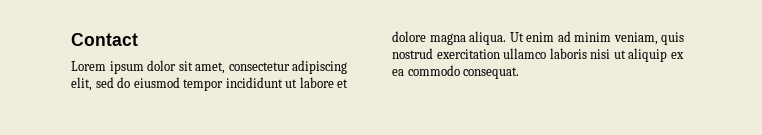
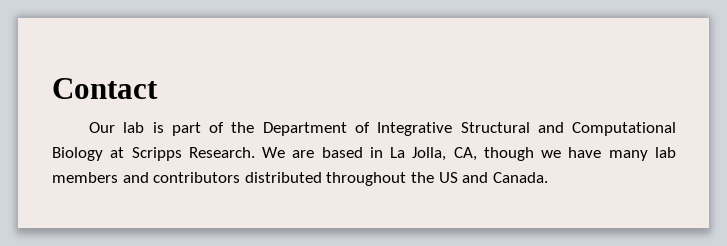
[71,60,348,74] [71,77,349,91] [392,31,685,45] [392,48,684,62] [392,65,520,79] Lorem ipsum dolor sit amet, consectetur adipiscing elit, sed do eiusmod tempor incididunt ut labore et dolore magna aliqua. Ut enim ad minim veniam, quis nostrud exercitation ullamco laboris nisi ut aliquip ex ea commodo consequat. -> [89,122,676,136] [52,147,676,161] [52,172,548,186] Our lab is part of the Department of Integrative Structural and Computational Biology at Scripps Research. We are based in La Jolla, CA, though we have many lab members and contributors distributed throughout the US and Canada.

